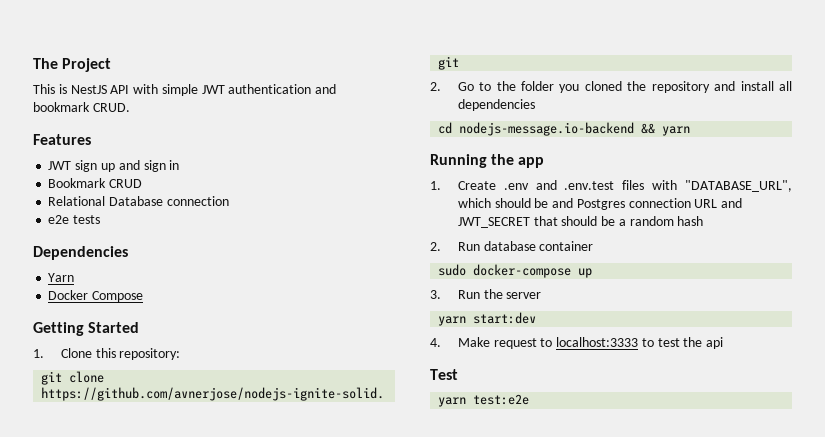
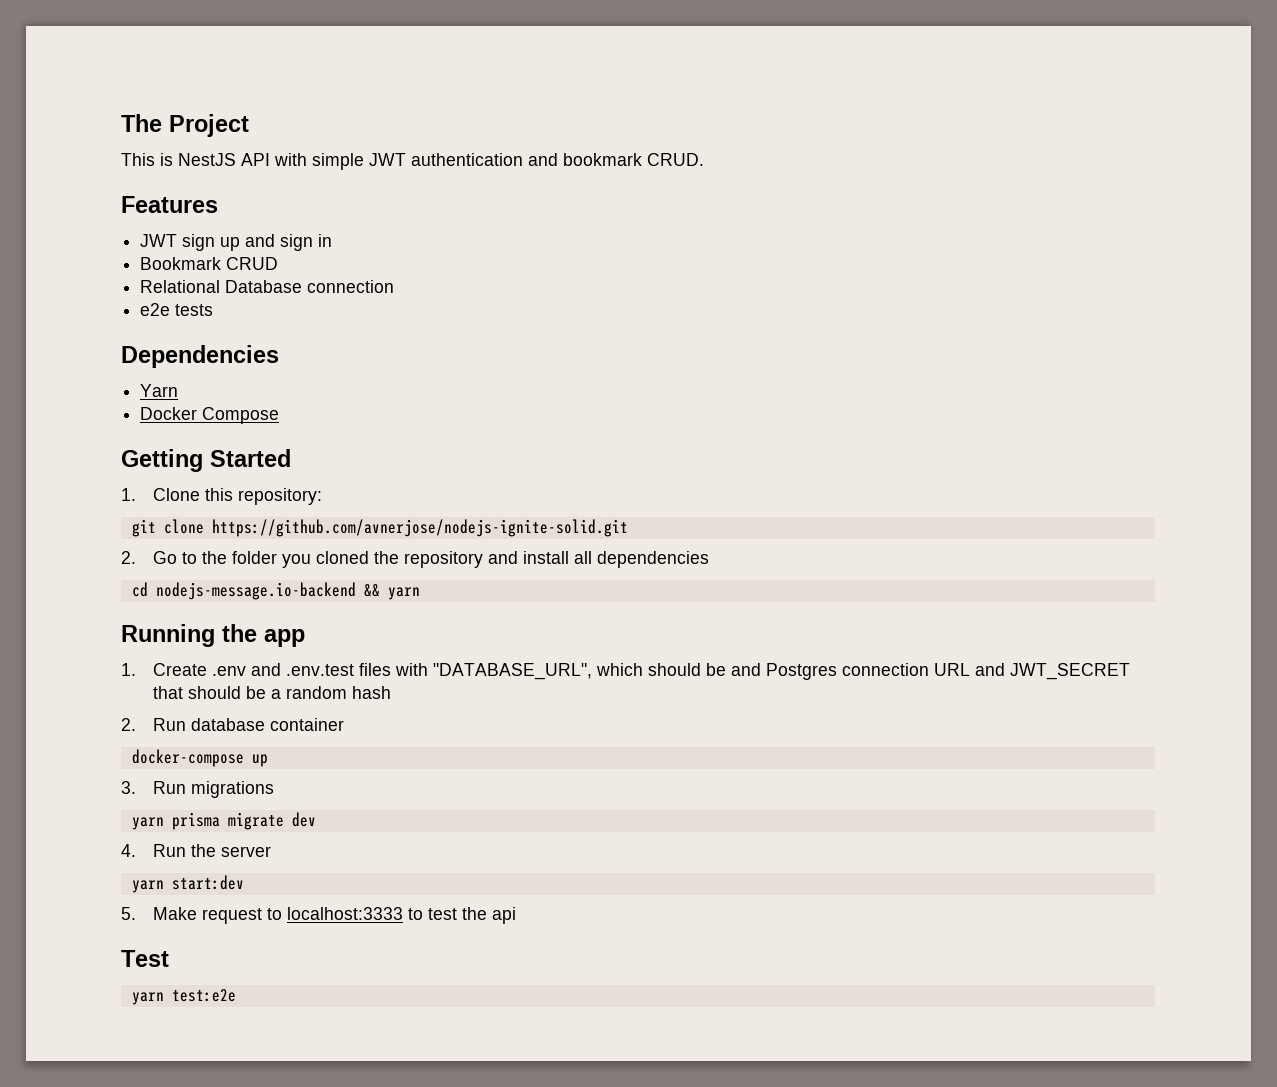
[438,264,467,276] sudo -> (344, 724) none
(480, 294) none -> [190,781,274,798] [131,812,316,830] [121,844,186,857] migrations // yarn prisma migrate dev // 4. Run
[430,338,441,347] 4. -> [121,907,136,920] 5.

